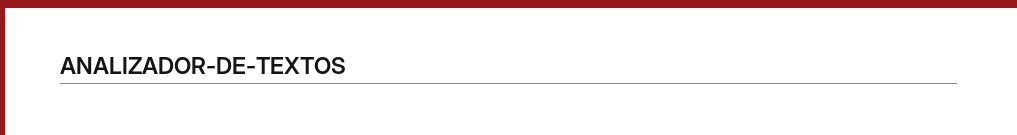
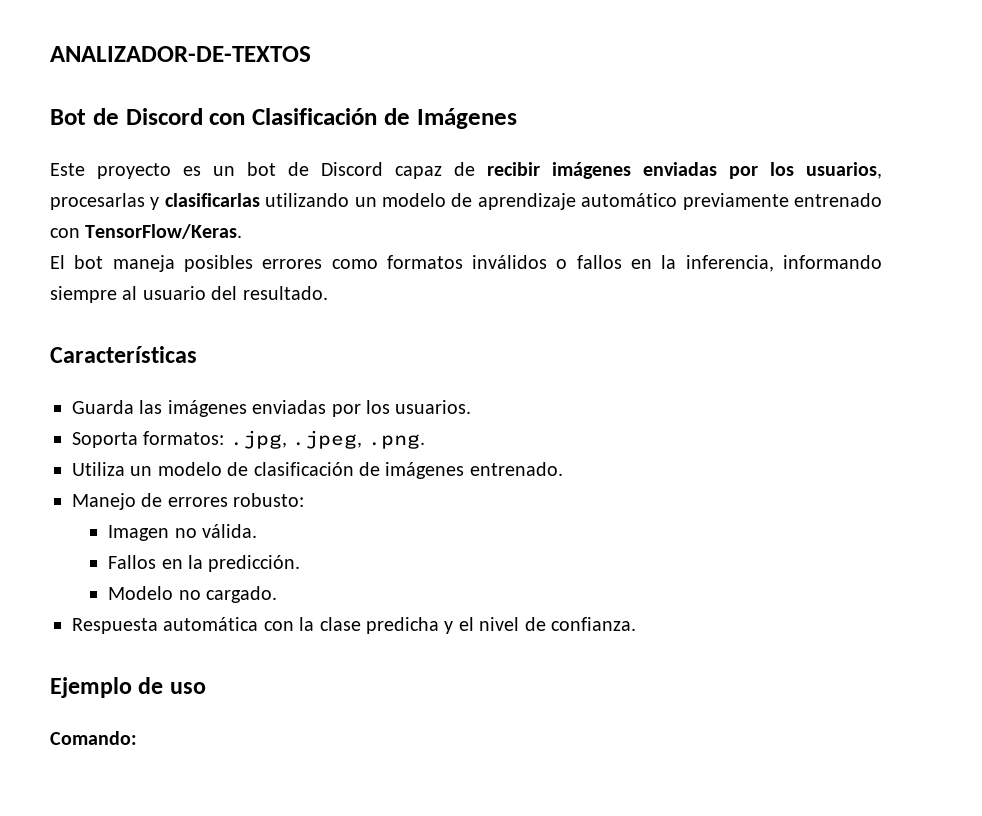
(346, 65) none -> [50,108,517,129] [50,162,882,179] [50,193,882,210] [50,224,243,239] [50,255,882,272] [50,286,328,303] [50,346,197,363] [72,400,472,417] [72,430,425,449] [72,462,563,479] [72,493,305,510] [108,524,257,541] [108,555,301,572] [108,586,277,603] [72,617,636,634] [50,677,206,698] [50,731,137,745] // Bot de Discord con Clasificación de Imágenes // Este proyecto es un bot de Discord capaz de recibir imágenes enviadas por los usuarios, procesarlas y clasificarlas utilizando un modelo de aprendizaje automático previamente entrenado con TensorFlow/Keras. // El bot maneja posibles errores como formatos inválidos o fallos en la inferencia, informando siempre al usuario del resultado. // Características // Guarda las imágenes enviadas por los usuarios. // Soporta formatos: .jpg, .jpeg, .png. // Utiliza un modelo de clasificación de imágenes entrenado. // Manejo de errores robusto: // Imagen no válida. // Fallos en la predicción. // Modelo no cargado. // Respuesta automática con la clase predicha y el nivel de confianza. // Ejemplo de uso // Comando:

